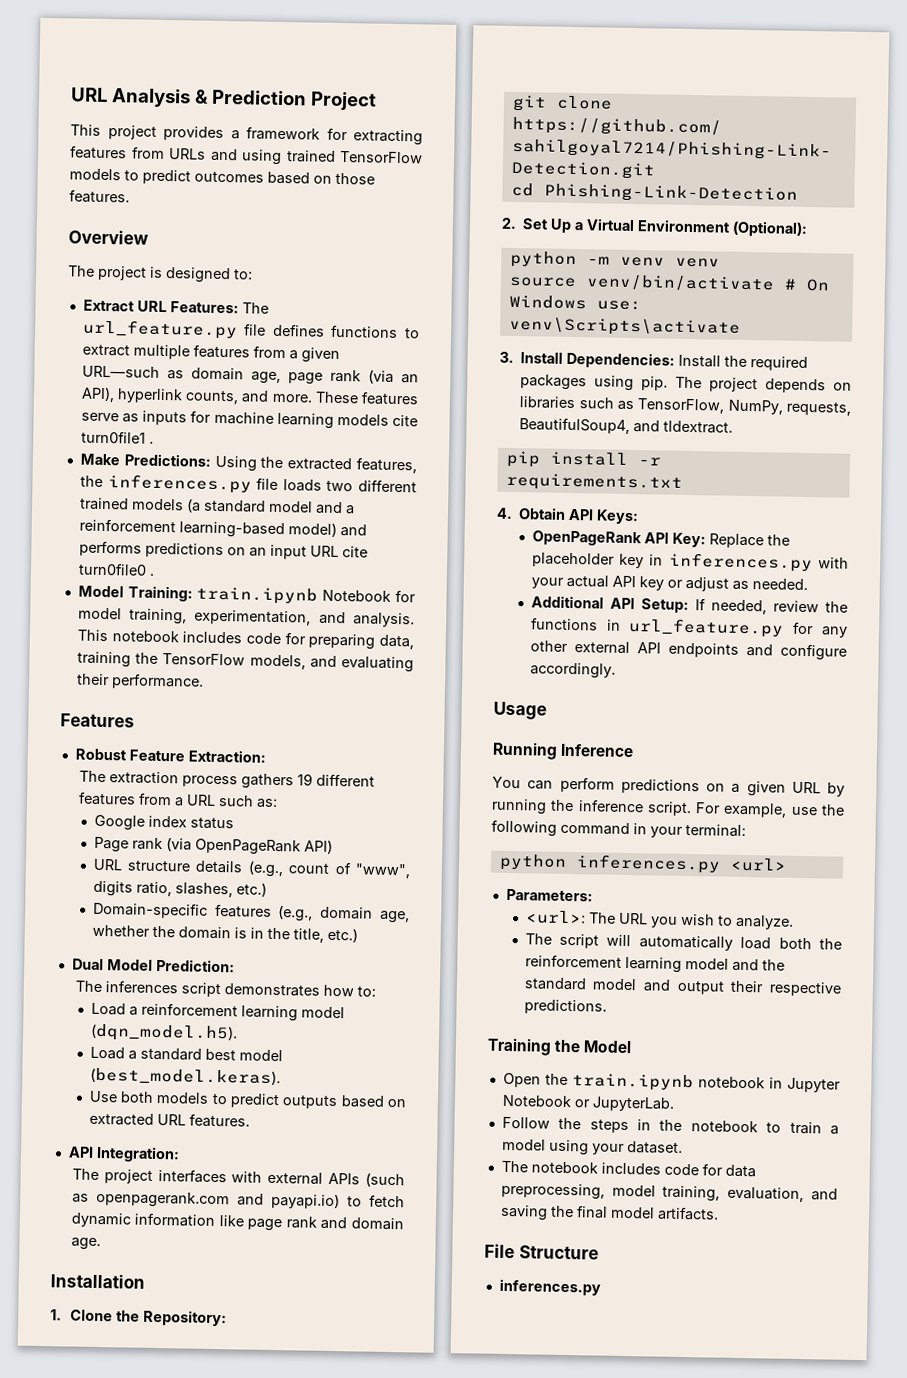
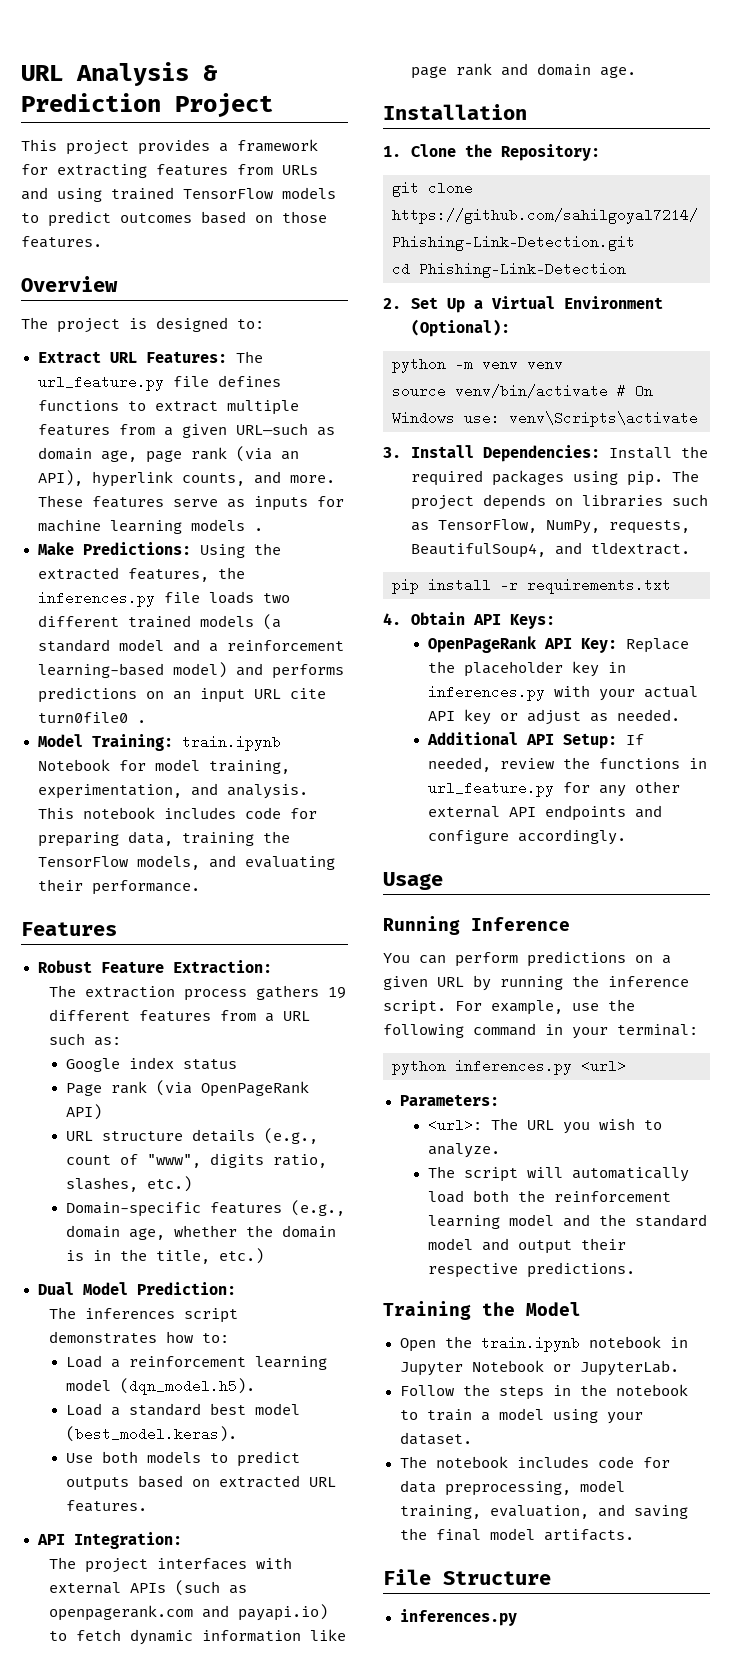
[392,414,418,427] [80,430,146,444] cite turn0file1 -> (245, 525) none

